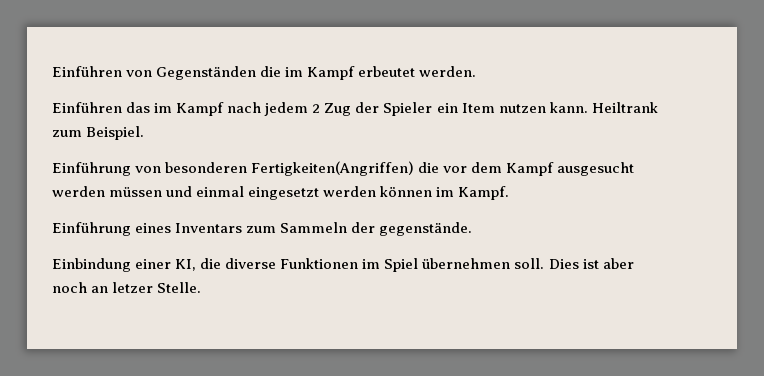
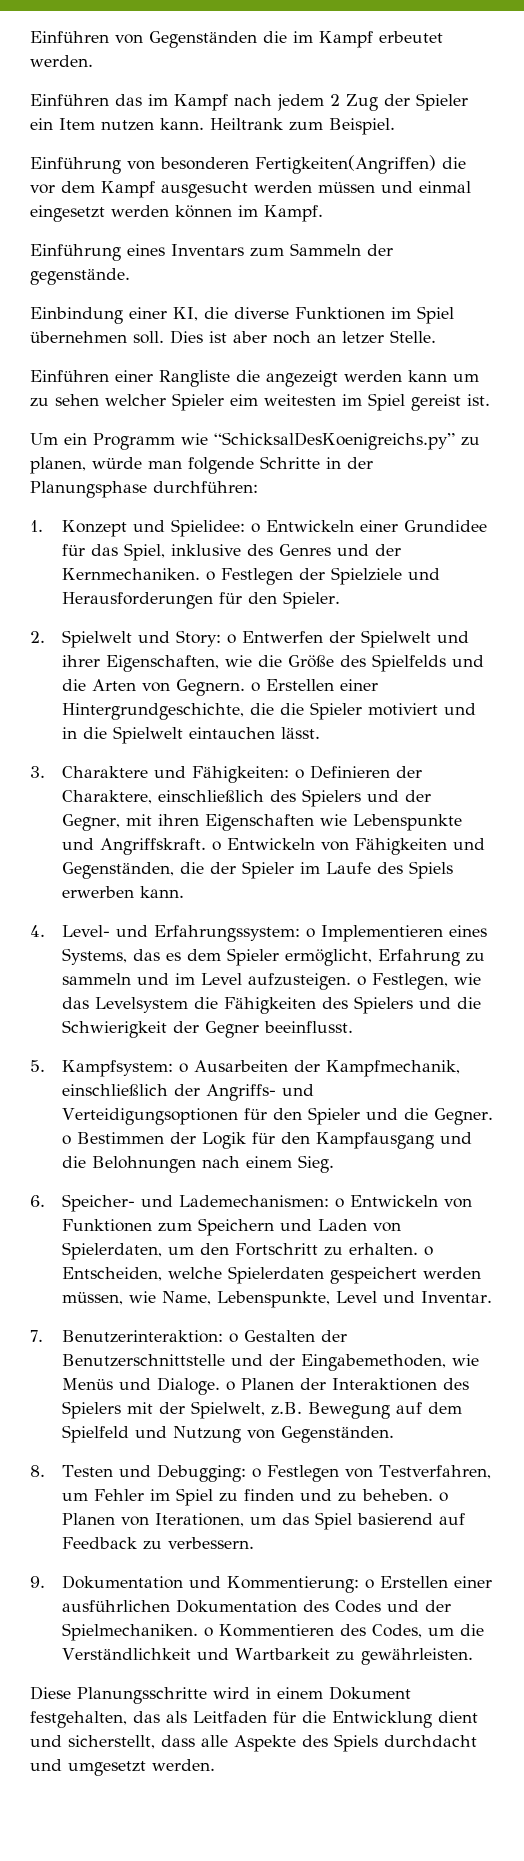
(202, 287) none -> [30,370,479,387] [30,393,490,411] [30,432,480,450] [30,456,373,474] [30,481,258,498] [30,519,488,537] [62,543,402,561] [62,567,441,585] [62,591,341,609] [30,630,470,648] [62,654,485,672] [62,679,379,696] [62,702,477,720] [62,726,321,744] [30,765,423,783] [62,789,432,807] [62,814,463,831] [62,838,486,855] [62,861,454,879] [62,886,185,898] [30,925,488,942] [62,948,486,966] [62,973,482,990] [62,996,482,1014] [62,1020,354,1038] [30,1060,461,1077] [62,1084,315,1101] [62,1107,494,1125] [62,1132,473,1149] [62,1155,335,1173] [30,1194,473,1212] [62,1218,402,1236] [62,1242,434,1260] [62,1266,482,1284] [62,1291,493,1308] [30,1330,348,1343] [62,1354,480,1371] [62,1377,470,1395] [62,1401,463,1419] [62,1425,395,1443] [30,1464,492,1482] [62,1488,449,1506] [62,1512,466,1530] [62,1537,255,1550] [30,1575,493,1593] [62,1599,452,1613] [62,1623,485,1641] [62,1648,474,1665] [30,1686,411,1704] [30,1711,478,1728] [30,1734,477,1752] [30,1759,215,1776] // Einführen einer Rangliste die angezeigt werden kann um zu sehen welcher Spieler eim weitesten im Spiel gereist ist. // Um ein Programm wie “SchicksalDesKoenigreichs.py” zu planen, würde man folgende Schritte in der Planungsphase durchführen: // 1. Konzept und Spielidee: o Entwickeln einer Grundidee für das Spiel, inklusive des Genres und der Kernmechaniken. o Festlegen der Spielziele und Herausforderungen für den Spieler. // 2. Spielwelt und Story: o Entwerfen der Spielwelt und ihrer Eigenschaften, wie die Größe des Spielfelds und die Arten von Gegnern. o Erstellen einer Hintergrundgeschichte, die die Spieler motiviert und in die Spielwelt eintauchen lässt. // 3. Charaktere und Fähigkeiten: o Definieren der Charaktere, einschließlich des Spielers und der Gegner, mit ihren Eigenschaften wie Lebenspunkte und Angriffskraft. o Entwickeln von Fähigkeiten und Gegenständen, die der Spieler im Laufe des Spiels erwerben kann. // 4. Level- und Erfahrungssystem: o Implementieren eines Systems, das es dem Spieler ermöglicht, Erfahrung zu sammeln und im Level aufzusteigen. o Festlegen, wie das Levelsystem die Fähigkeiten des Spielers und die Schwierigkeit der Gegner beeinflusst. // 5. Kampfsystem: o Ausarbeiten der Kampfmechanik, einschließlich der Angriffs- und Verteidigungsoptionen für den Spieler und die Gegner. o Bestimmen der Logik für den Kampfausgang und die Belohnungen nach einem Sieg. // 6. Speicher- und Lademechanismen: o Entwickeln von Funktionen zum Speichern und Laden von Spielerdaten, um den Fortschritt zu erhalten. o Entscheiden, welche Spielerdaten gespeichert werden müssen, wie Name, Lebenspunkte, Level und Inventar. // 7. Benutzerinteraktion: o Gestalten der Benutzerschnittstelle und der Eingabemethoden, wie Menüs und Dialoge. o Planen der Interaktionen des Spielers mit der Spielwelt, z.B. Bewegung auf dem Spielfeld und Nutzung von Gegenständen. // 8. Testen und Debugging: o Festlegen von Testverfahren, um Fehler im Spiel zu finden und zu beheben. o Planen von Iterationen, um das Spiel basierend auf Feedback zu verbessern. // 9. Dokumentation und Kommentierung: o Erstellen einer ausführlichen Dokumentation des Codes und der Spielmechaniken. o Kommentieren des Codes, um die Verständlichkeit und Wartbarkeit zu gewährleisten. // Diese Planungsschritte wird in einem Dokument festgehalten, das als Leitfaden für die Entwicklung dient und sicherstellt, dass alle Aspekte des Spiels durchdacht und umgesetzt werden.

